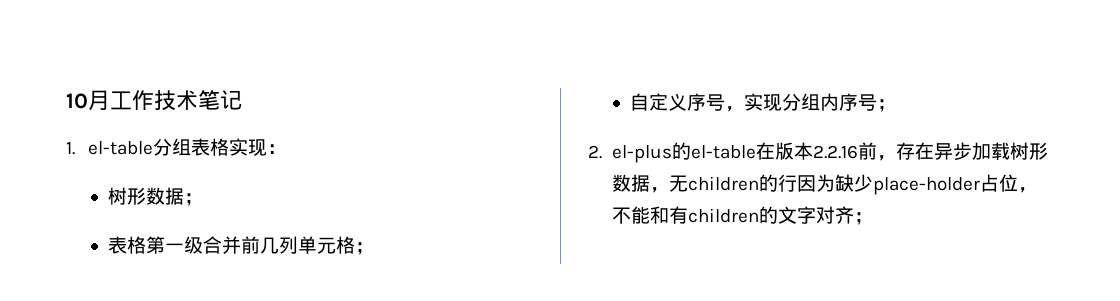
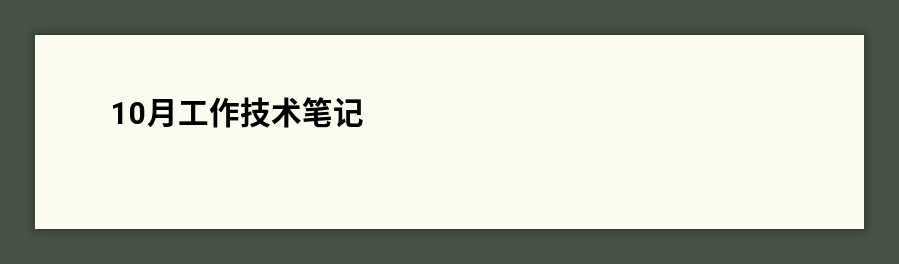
[66,138,286,156] [108,187,204,206] [108,236,375,255] [630,93,897,112] [588,142,1048,163] [611,174,1037,195] [611,206,873,225] // 1. el-table分组表格实现： // 树形数据； // 表格第一级合并前几列单元格； // 自定义序号，实现分组内序号； // 2. el-plus的el-table在版本2.2.16前，存在异步加载树形数据，无children的行因为缺少place-holder占位，不能和有children的文字对齐； -> (364, 112) none

